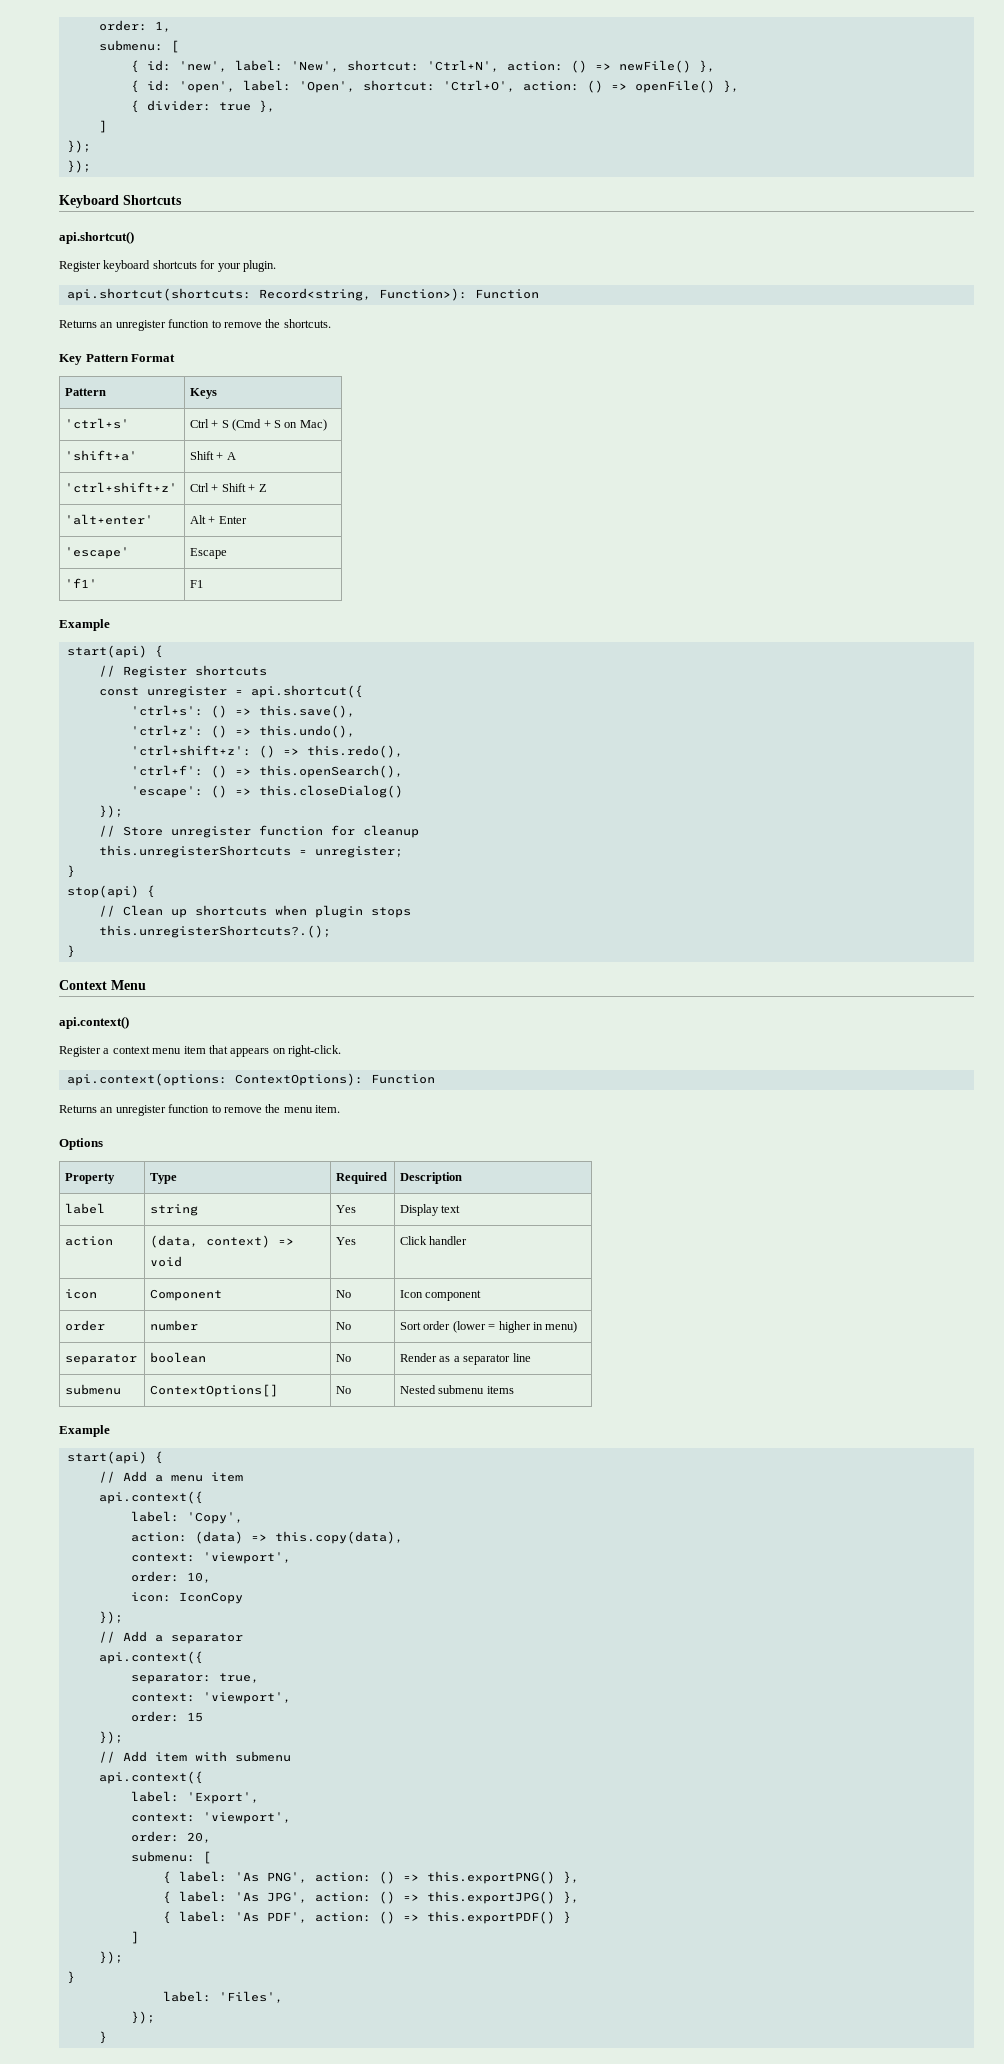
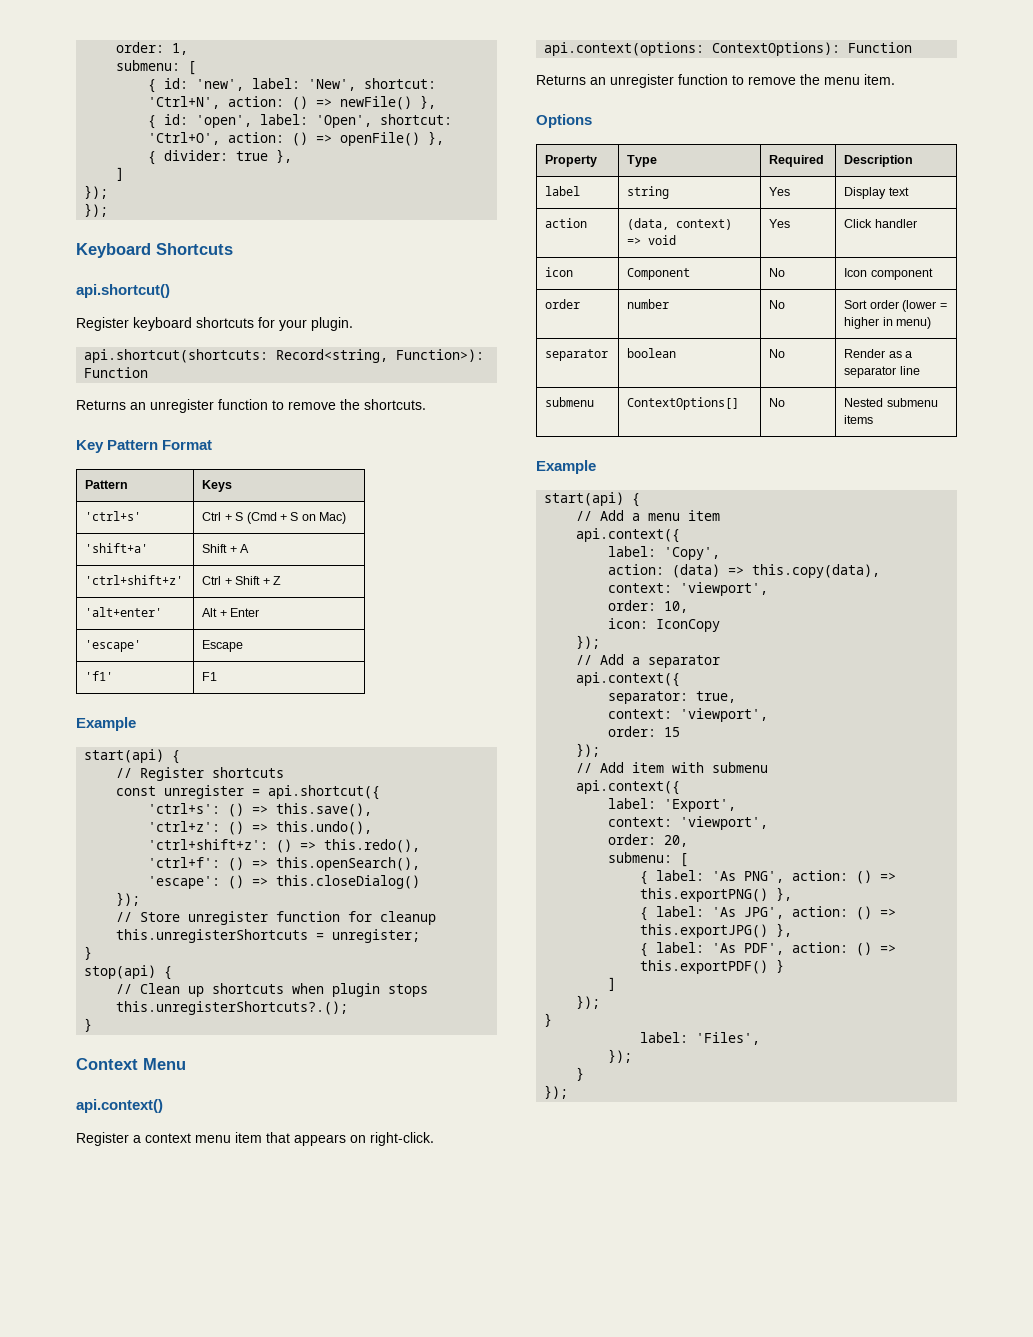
(107, 2037) none -> [544,1085,569,1099] // });

